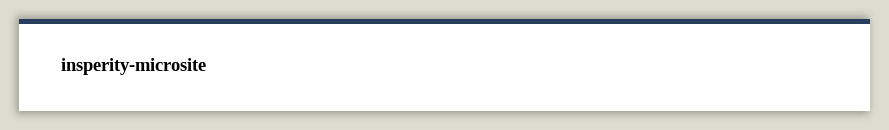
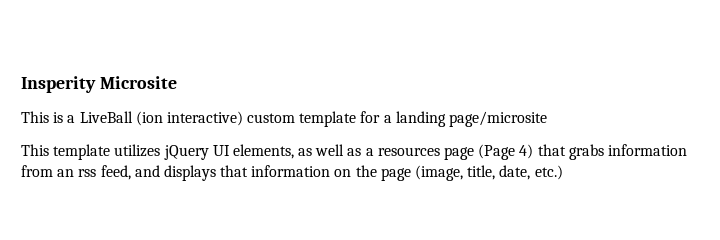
[61,58,206,75] insperity-microsite -> [21,76,177,93] [21,111,548,127] [21,144,687,160] [21,165,563,181] Insperity Microsite // This is a LiveBall (ion interactive) custom template for a landing page/microsite // This template utilizes jQuery UI elements, as well as a resources page (Page 4) that grabs information from an rss feed, and displays that information on the page (image, title, date, etc.)

